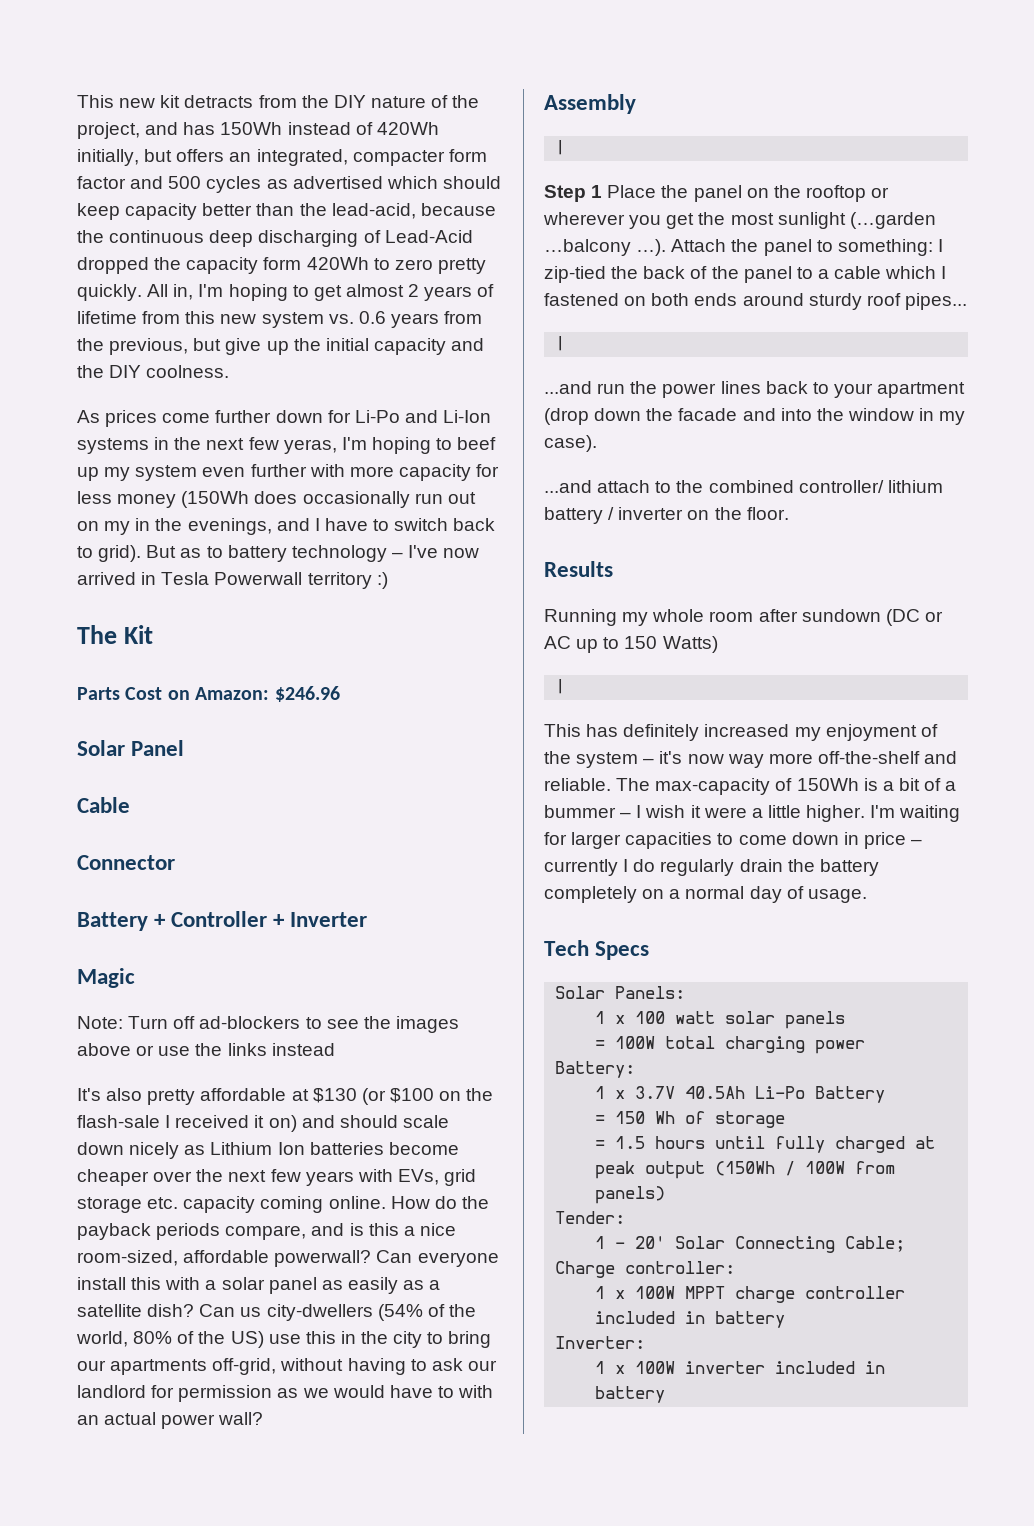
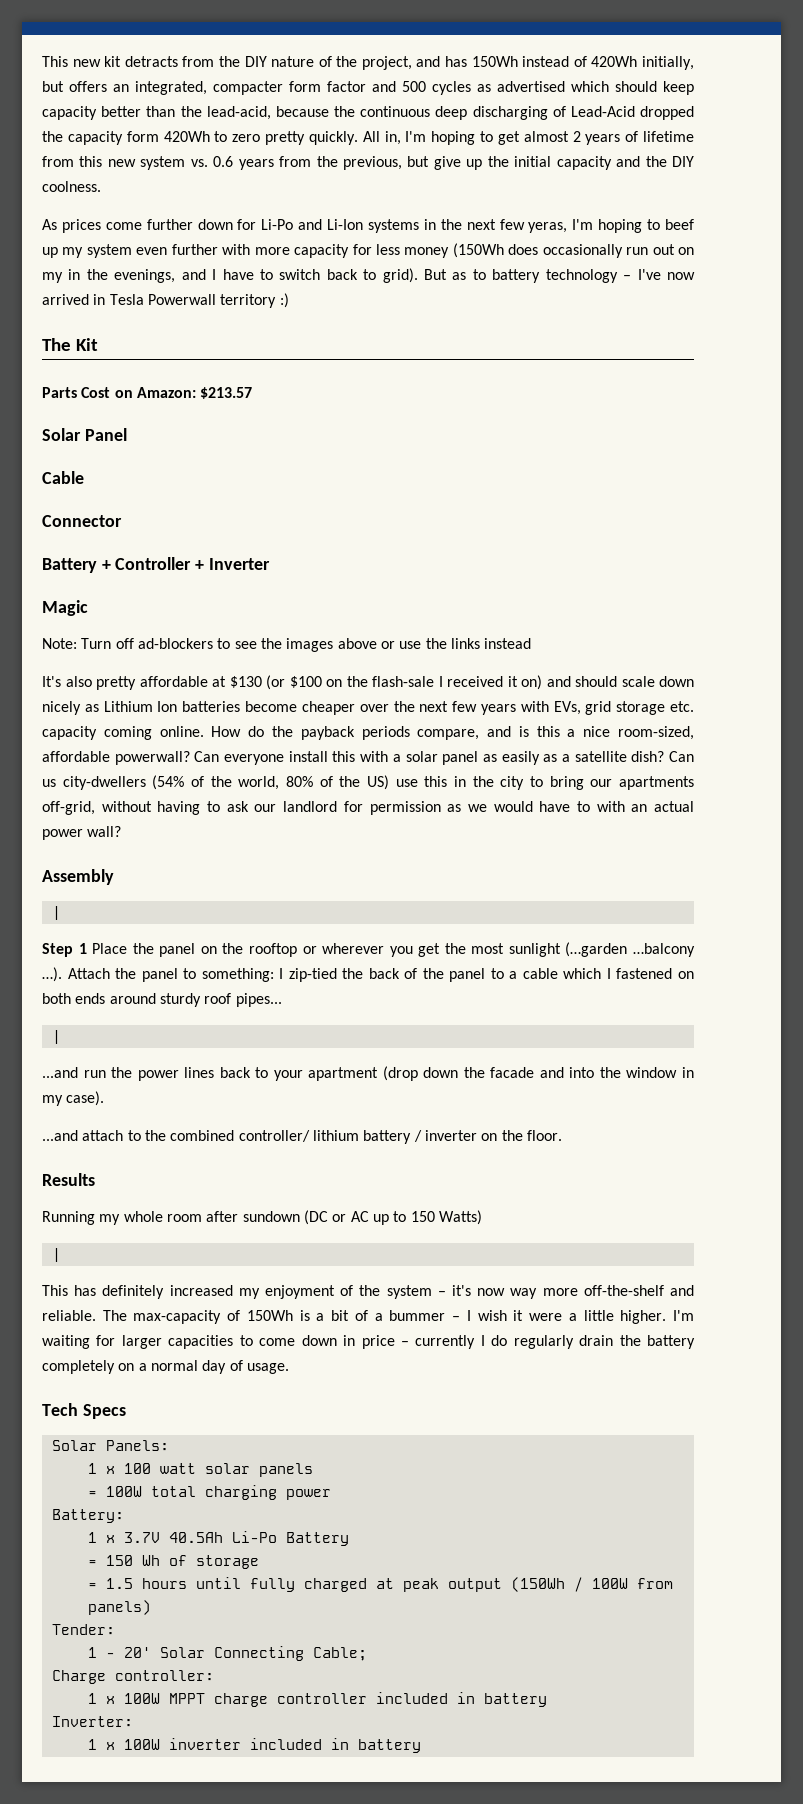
[274,686,340,702] $246.96 -> [200,387,253,399] $213.57

